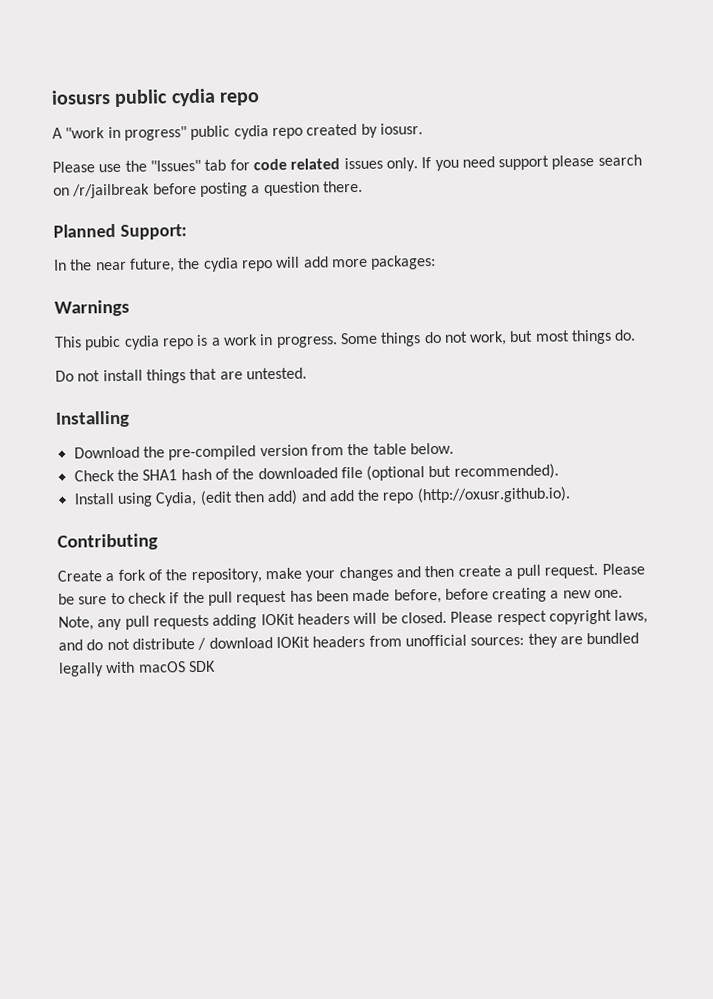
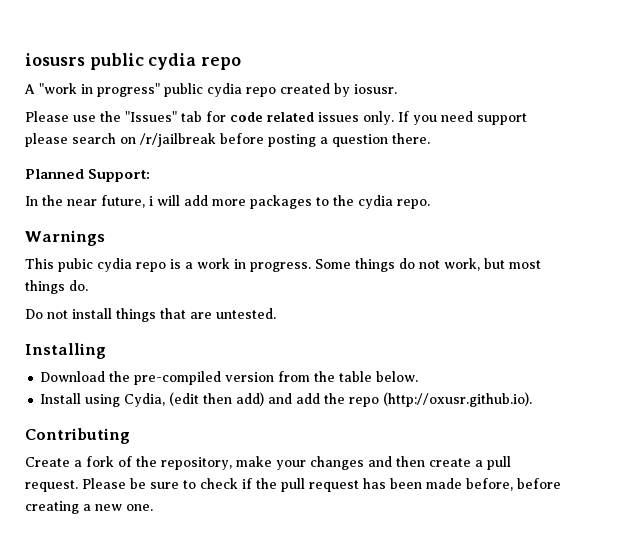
[177,254,437,272] the cydia repo will add more packages: -> [149,195,430,209] i will add more packages to the cydia repo.
[73,463,559,482] // Check the SHA1 hash of the downloaded file (optional but recommended). -> (419, 376) none
[58,609,649,631] [58,632,640,651] [58,660,216,677] Note, any pull requests adding IOKit headers will be closed. Please respect copyright laws, and do not distribute / download IOKit headers from unofficial sources: they are bundled legally with macOS SDK -> (153, 507) none

